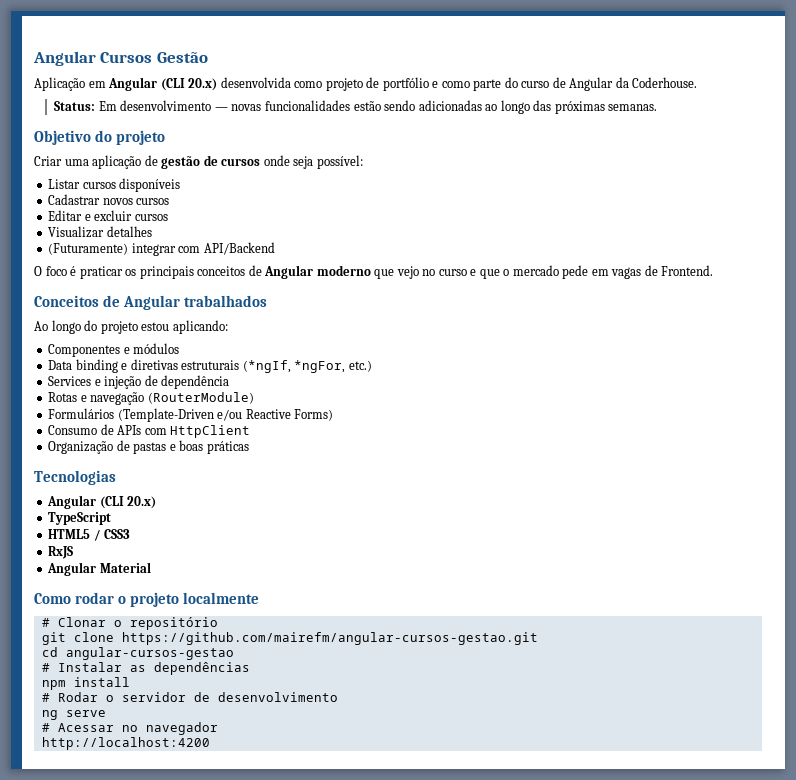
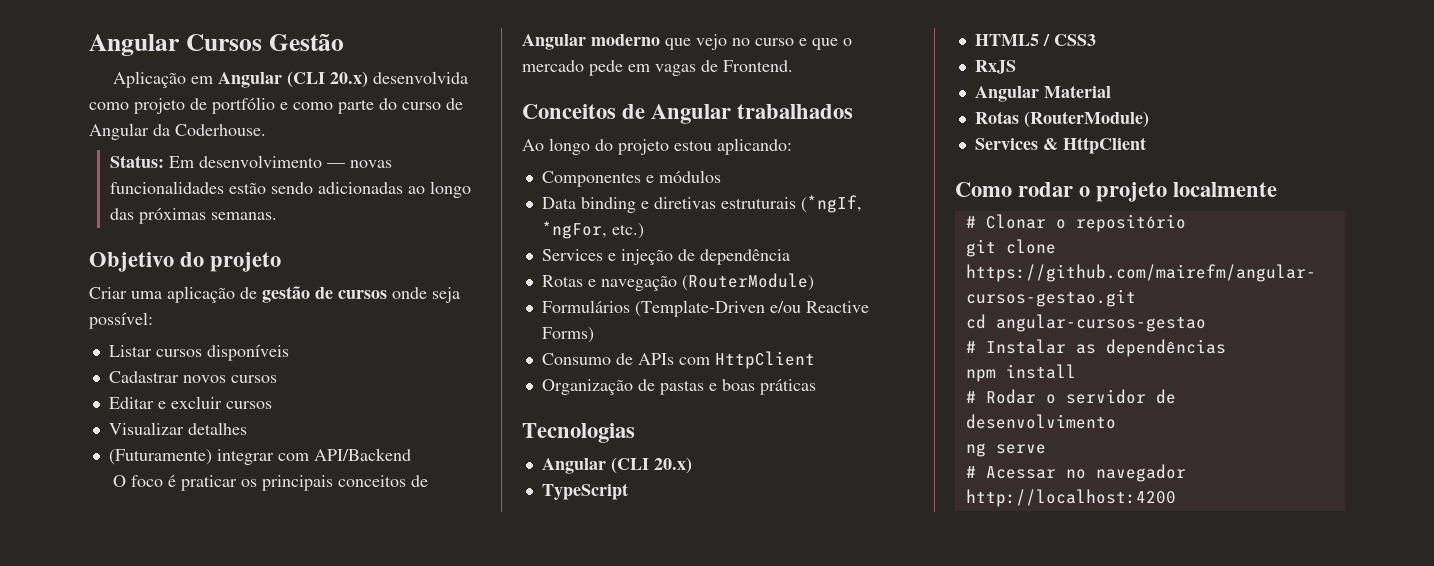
(151, 567) none -> [974,111,1149,128] [974,137,1146,154] // Rotas (RouterModule) // Services & HttpClient

